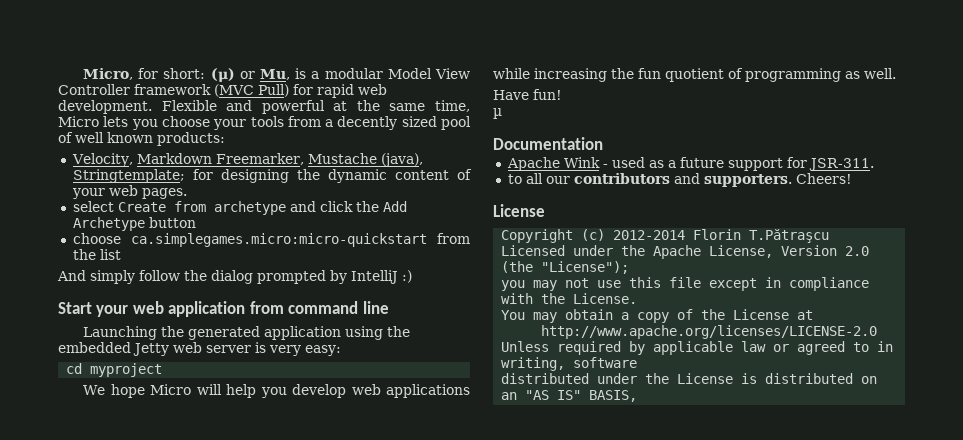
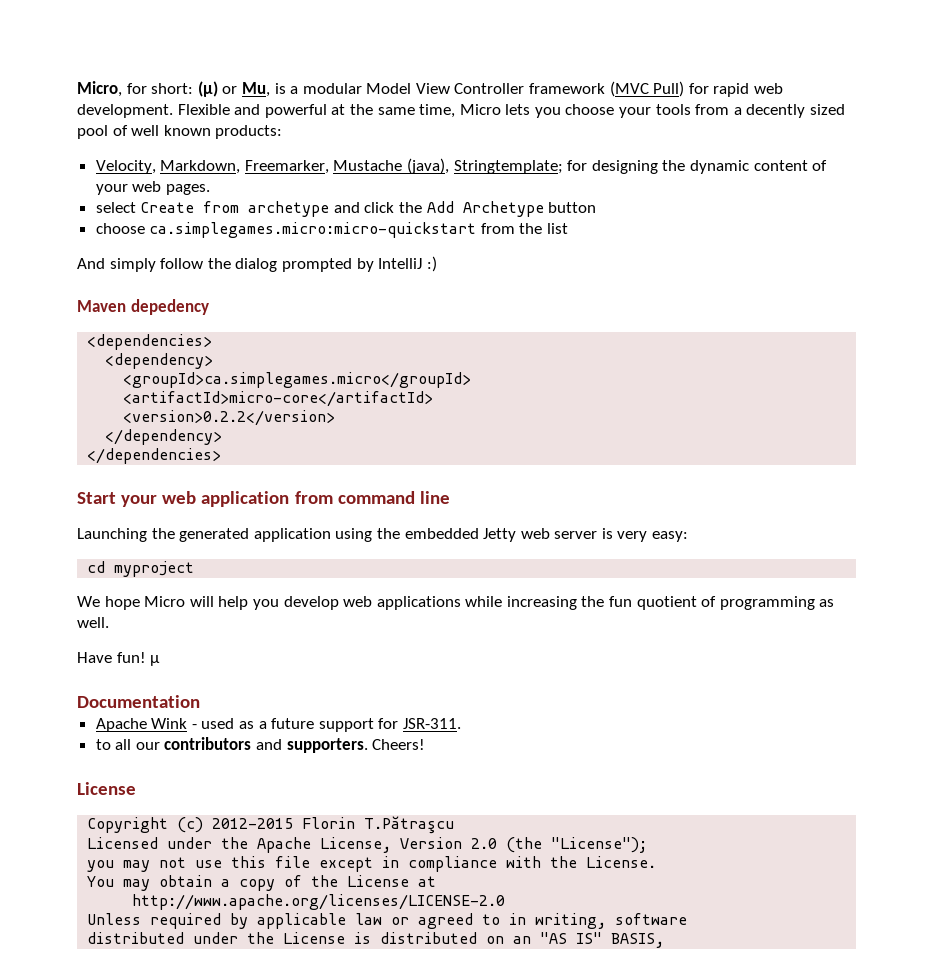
[136,153,212,164] Markdown -> [160,160,241,174] Markdown,
(412, 276) none -> [77,299,209,315] [87,334,213,350] [105,353,214,369] [123,372,472,388] [123,391,434,407] [123,410,336,426] [105,429,223,445] [87,448,222,464] // Maven depedency // <dependencies> // <dependency> // <groupId>ca.simplegames.micro</groupId> // <artifactId>micro-core</artifactId> // <version>0.2.2</version> // </dependency> // </dependencies>
(562, 94) // -> (146, 657) none
[613,230,686,240] 2012-2014 -> [212,818,294,829] 2012-2015

